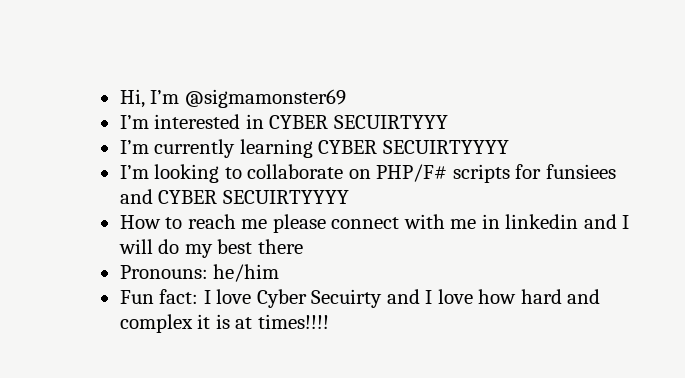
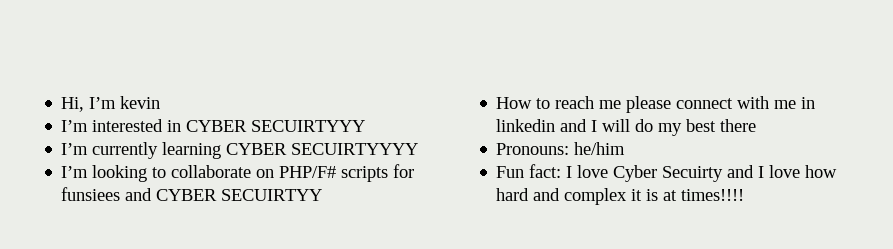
[184,89,346,108] @sigmamonster69 -> [120,96,161,109] kevin
[222,190,349,204] SECUIRTYYYY -> [221,189,323,201] SECUIRTYY

